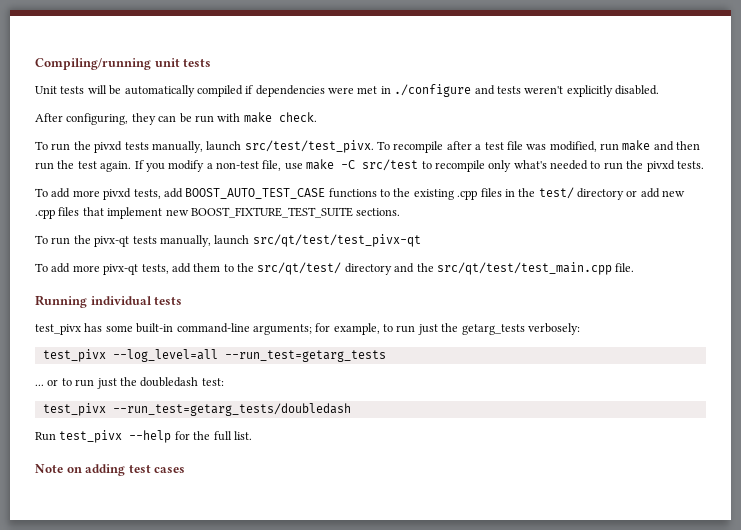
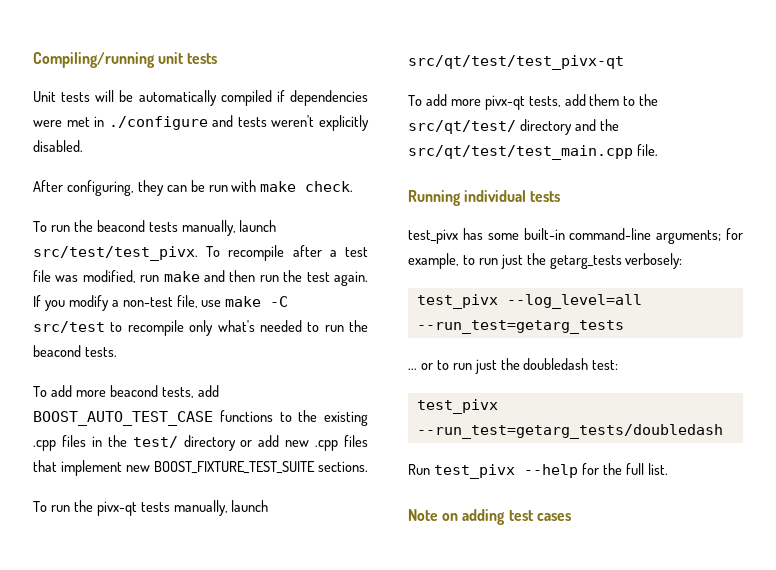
[94,141,123,153] pivxd -> [96,220,145,232] beacond
[646,160,675,172] pivxd -> [33,345,81,357] beacond
[103,188,132,200] pivxd -> [109,385,158,397] beacond

